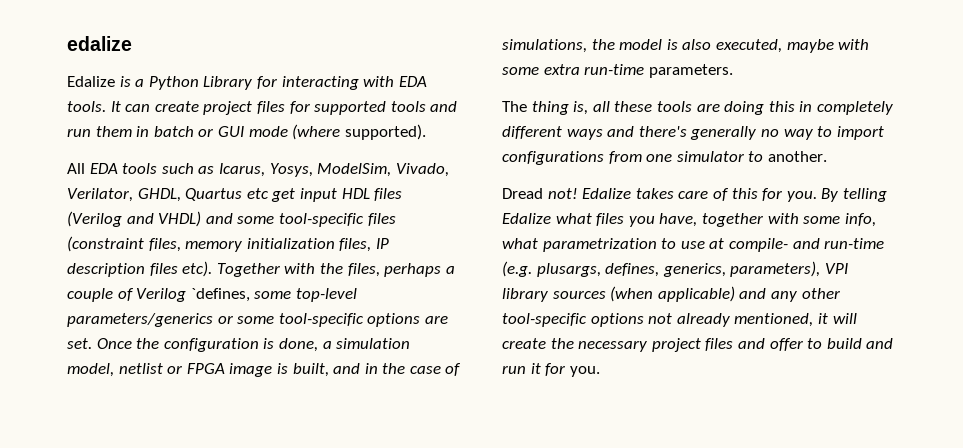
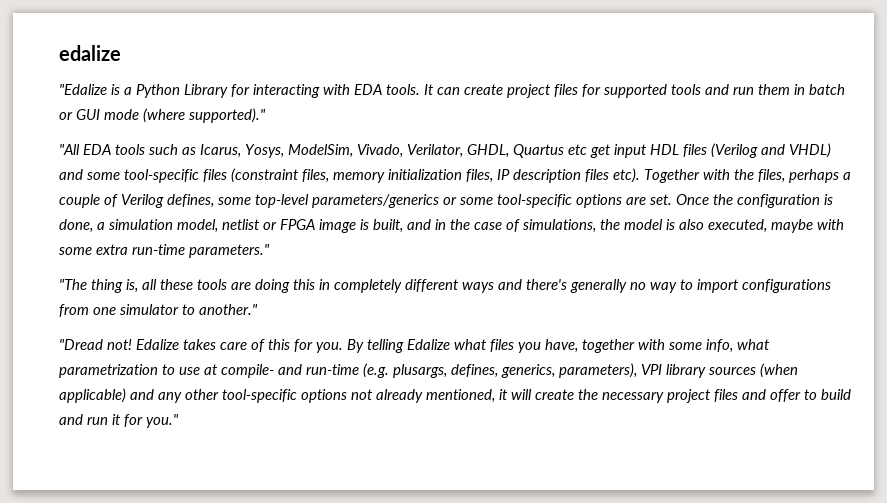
[67,76,115,87] Edalize -> [59,84,107,95] "Edalize
[344,124,426,140] [67,163,85,174] supported). // All -> [189,108,266,123] [59,144,80,155] supported)." // "All
[190,288,250,302] `defines, -> [167,194,214,208] defines,
[648,64,733,78] [502,101,527,112] parameters. // The -> [189,244,270,258] [59,279,87,290] parameters." // "The
[767,151,827,162] [502,188,543,199] another. // Dread -> [199,304,258,315] [59,339,103,350] another." // "Dread
[569,366,600,377] you. -> [146,414,179,428] you."

